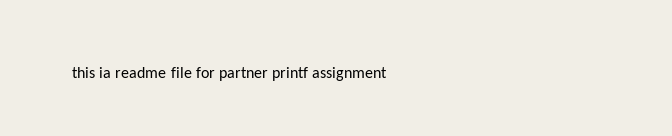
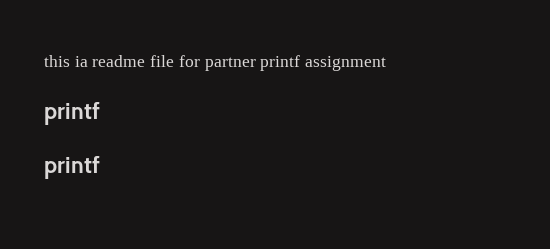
(388, 74) none -> [44,102,100,125] [44,156,100,179] // printf // printf

